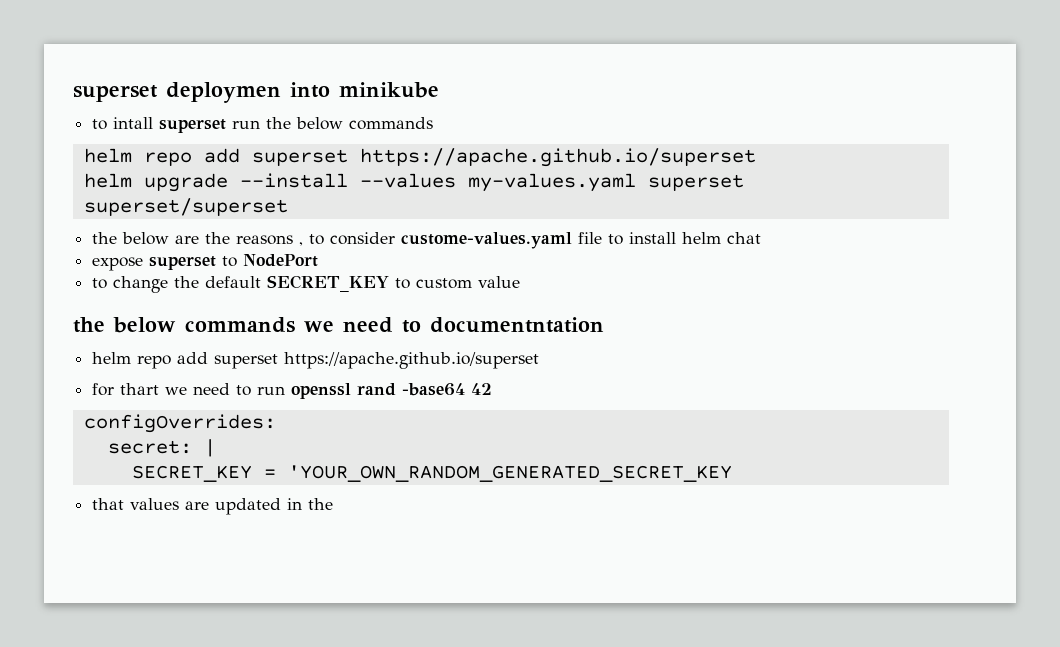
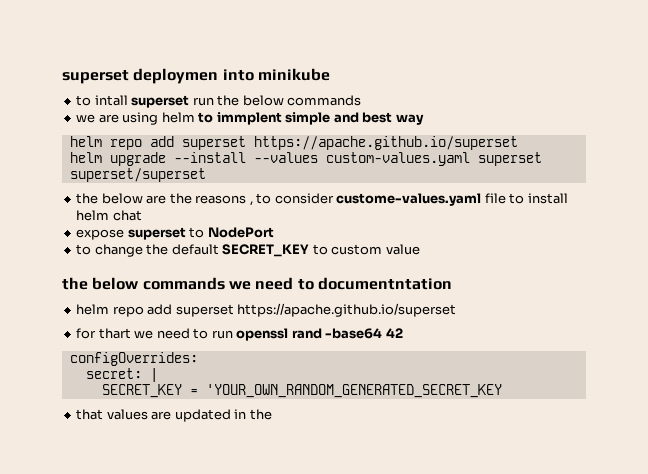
(434, 123) none -> [76,112,424,125] // we are using helm to immplent simple and best way
[467,173,636,192] my-values.yaml -> [325,152,470,166] custom-values.yaml

